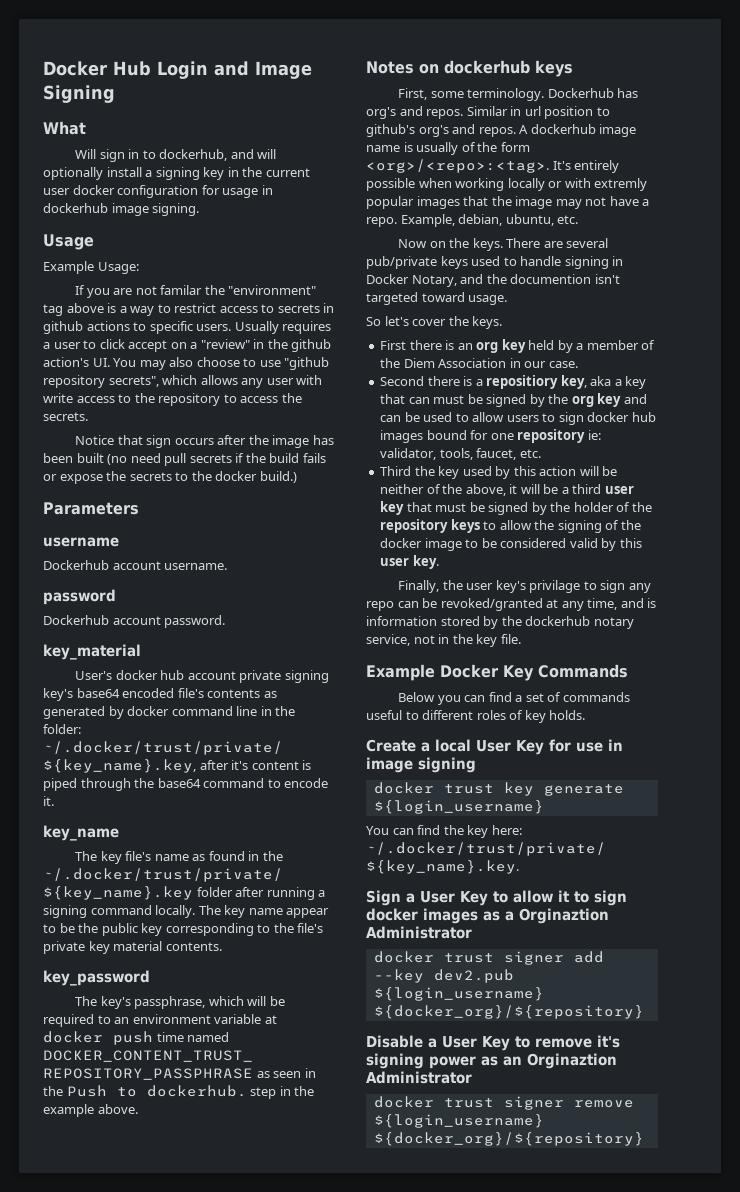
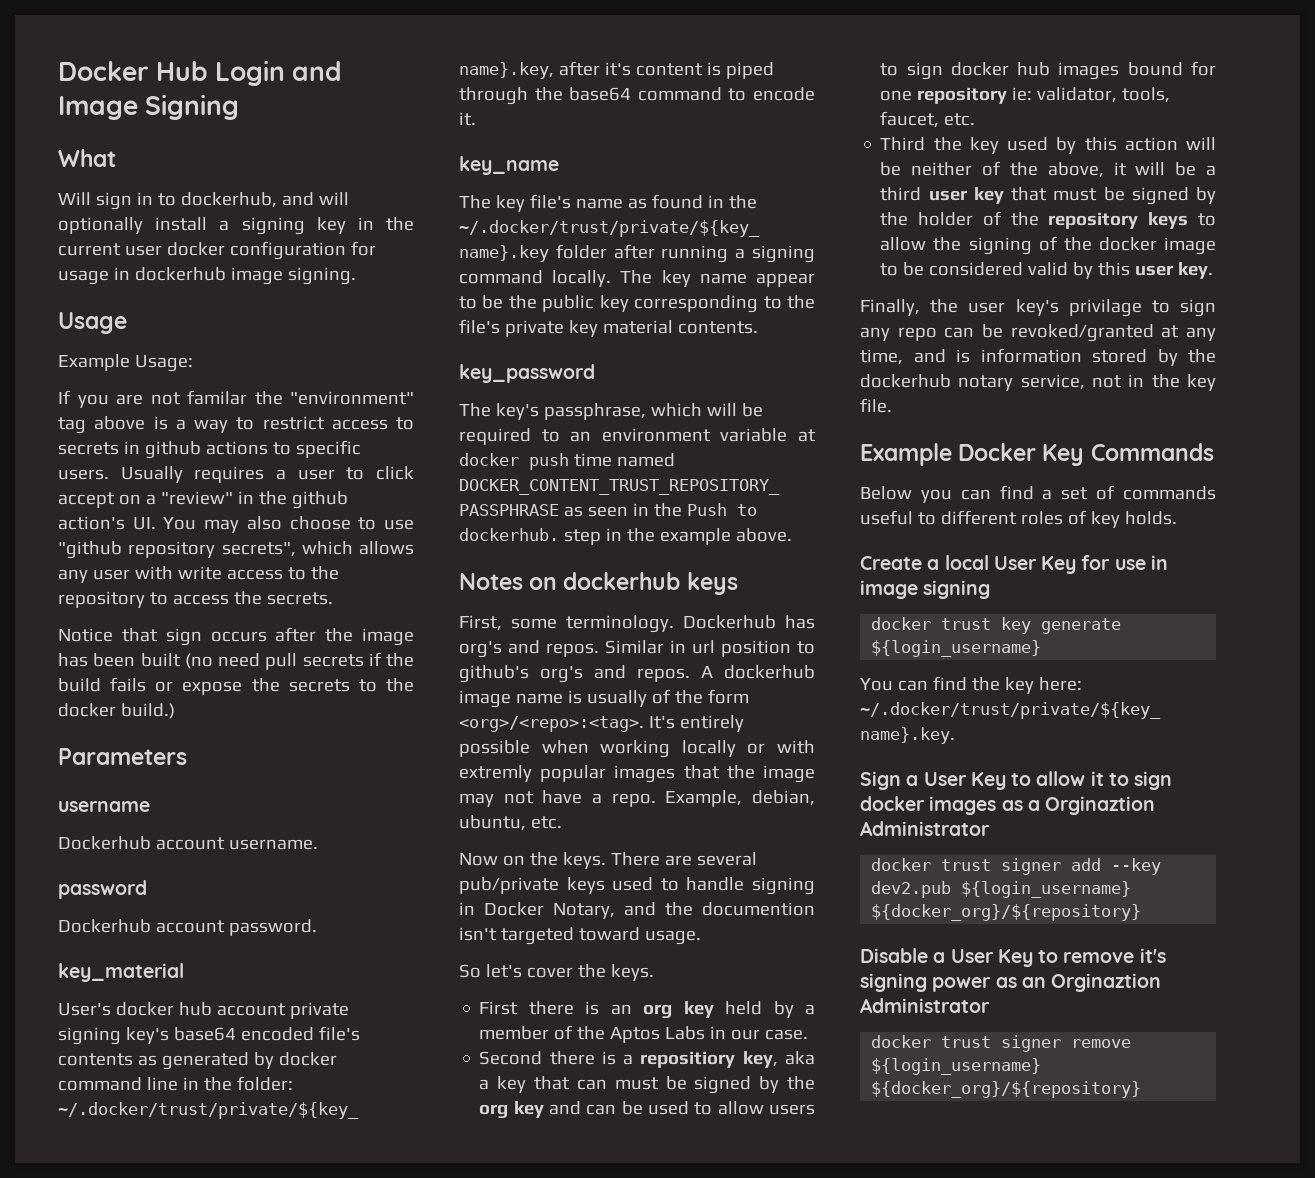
[403,358,507,368] Diem Association -> [610,1026,706,1043] Aptos Labs

